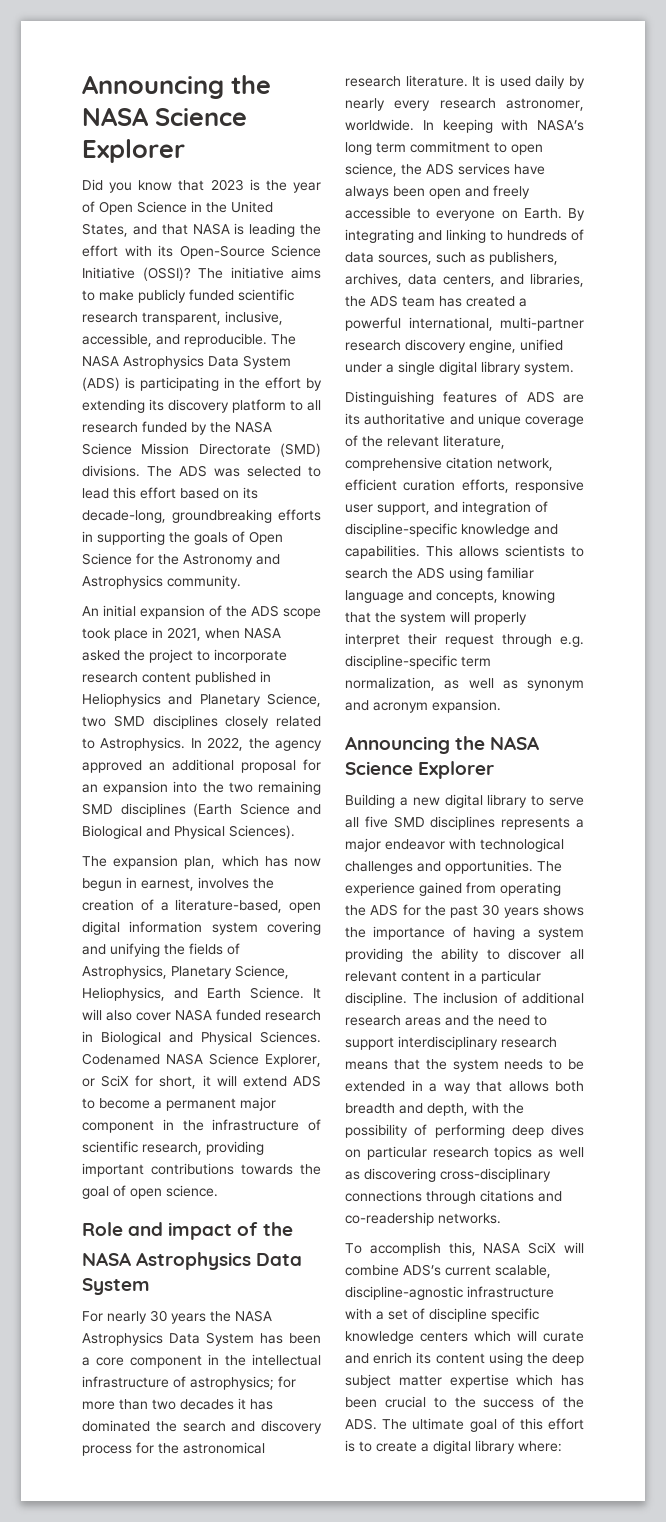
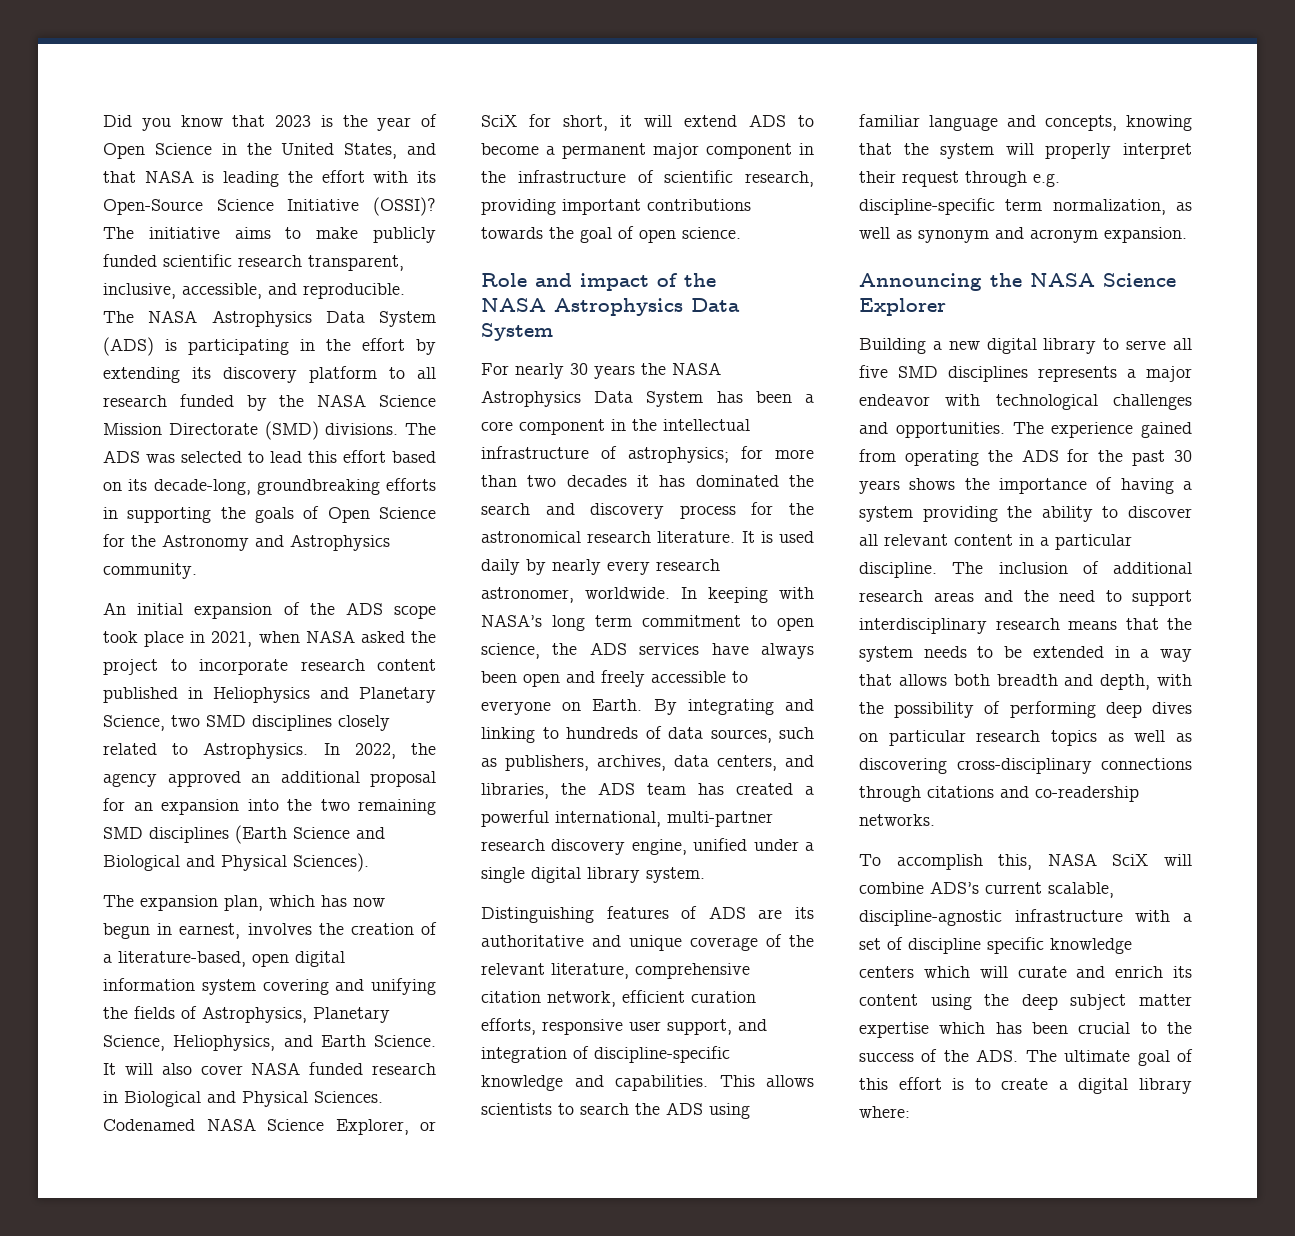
[82,75,271,99] [82,107,247,126] [82,139,185,163] Announcing the NASA Science Explorer // -> (103, 121) none

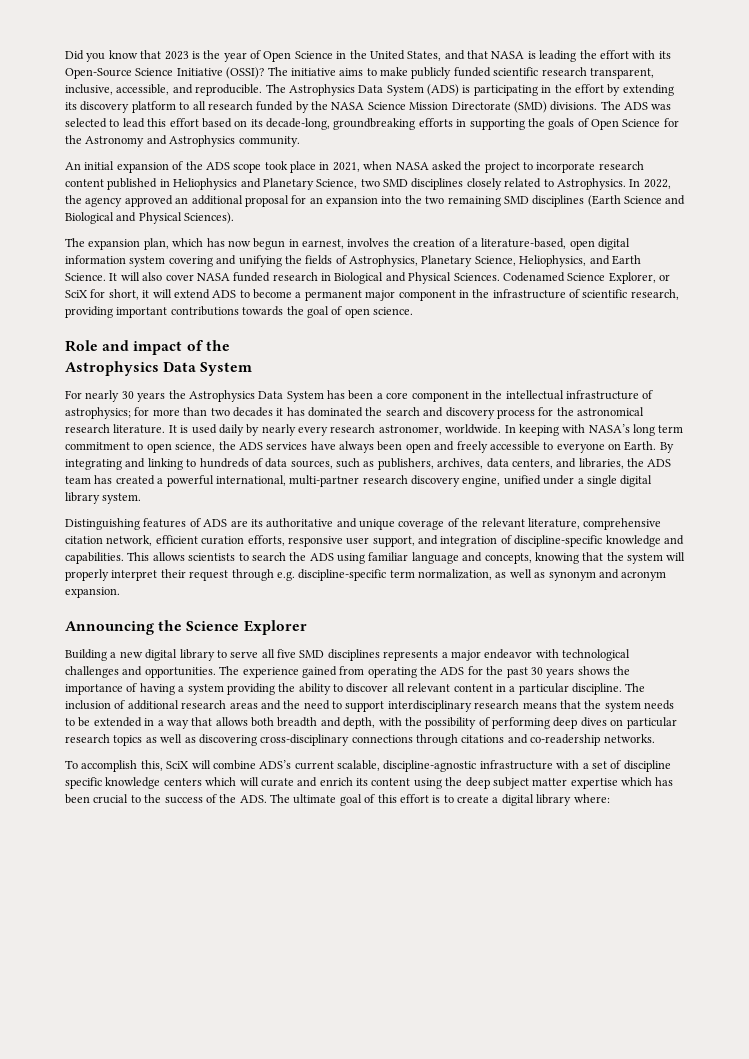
[148,310,198,323] NASA -> (286, 88) none
[206,1118,256,1131] NASA -> (565, 277) none
[481,298,546,312] NASA -> (230, 345) none
[672,362,721,375] NASA -> (186, 394) none
[1030,273,1095,287] NASA -> (183, 625) none
[1047,853,1097,866] NASA -> (163, 765) none

